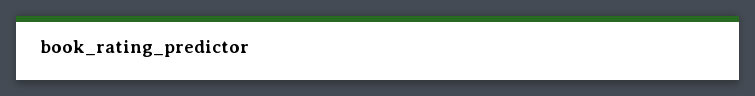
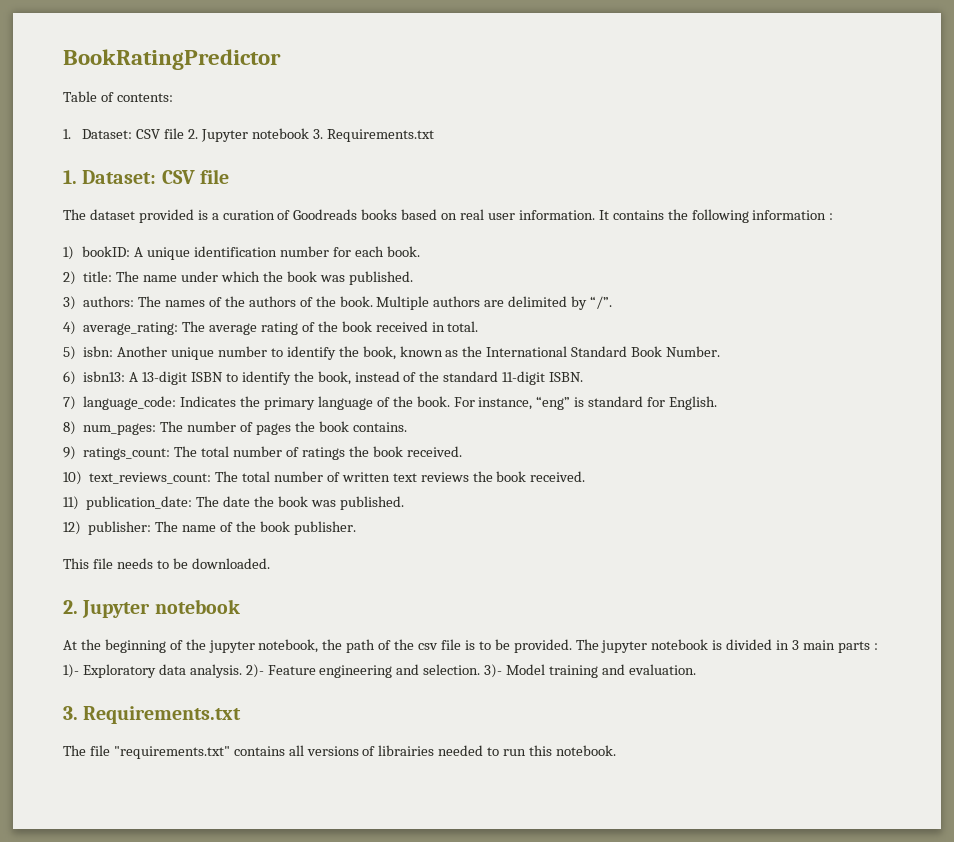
[40,40,249,57] book_rating_predictor -> [63,49,281,70] [63,91,173,102] [63,128,434,142] [63,169,229,184] [63,209,834,223] [63,246,420,260] [63,271,413,285] [63,296,613,310] [63,321,479,335] [63,346,721,360] [63,371,584,385] [63,396,718,410] [63,421,407,435] [63,446,462,460] [63,471,586,485] [63,496,404,510] [63,521,356,535] [63,558,270,569] [63,599,240,618] [63,639,878,653] [63,664,696,678] [63,706,242,724] [63,745,616,759] BookRatingPredictor // Table of contents: // 1. Dataset: CSV file 2. Jupyter notebook 3. Requirements.txt // 1. Dataset: CSV file // The dataset provided is a curation of Goodreads books based on real user information. It contains the following information : // 1) bookID: A unique identification number for each book. // 2) title: The name under which the book was published. // 3) authors: The names of the authors of the book. Multiple authors are delimited by “/”. // 4) average_rating: The average rating of the book received in total. // 5) isbn: Another unique number to identify the book, known as the International Standard Book Number. // 6) isbn13: A 13-digit ISBN to identify the book, instead of the standard 11-digit ISBN. // 7) language_code: Indicates the primary language of the book. For instance, “eng” is standard for English. // 8) num_pages: The number of pages the book contains. // 9) ratings_count: The total number of ratings the book received. // 10) text_reviews_count: The total number of written text reviews the book received. // 11) publication_date: The date the book was published. // 12) publisher: The name of the book publisher. // This file needs to be downloaded. // 2. Jupyter notebook // At the beginning of the jupyter notebook, the path of the csv file is to be provided. The jupyter notebook is divided in 3 main parts : 1)- Exploratory data analysis. 2)- Feature engineering and selection. 3)- Model training and evaluation. // 3. Requirements.txt // The file "requirements.txt" contains all versions of librairies needed to run this notebook.

